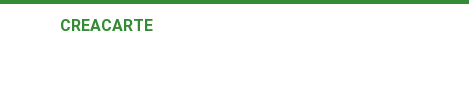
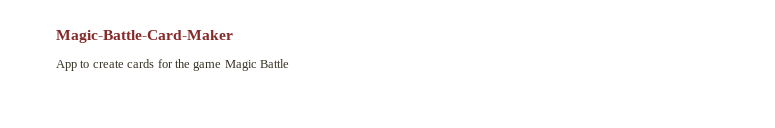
[60,19,153,31] CREACARTE -> [56,30,233,43] [56,59,289,71] Magic-Battle-Card-Maker // App to create cards for the game Magic Battle

